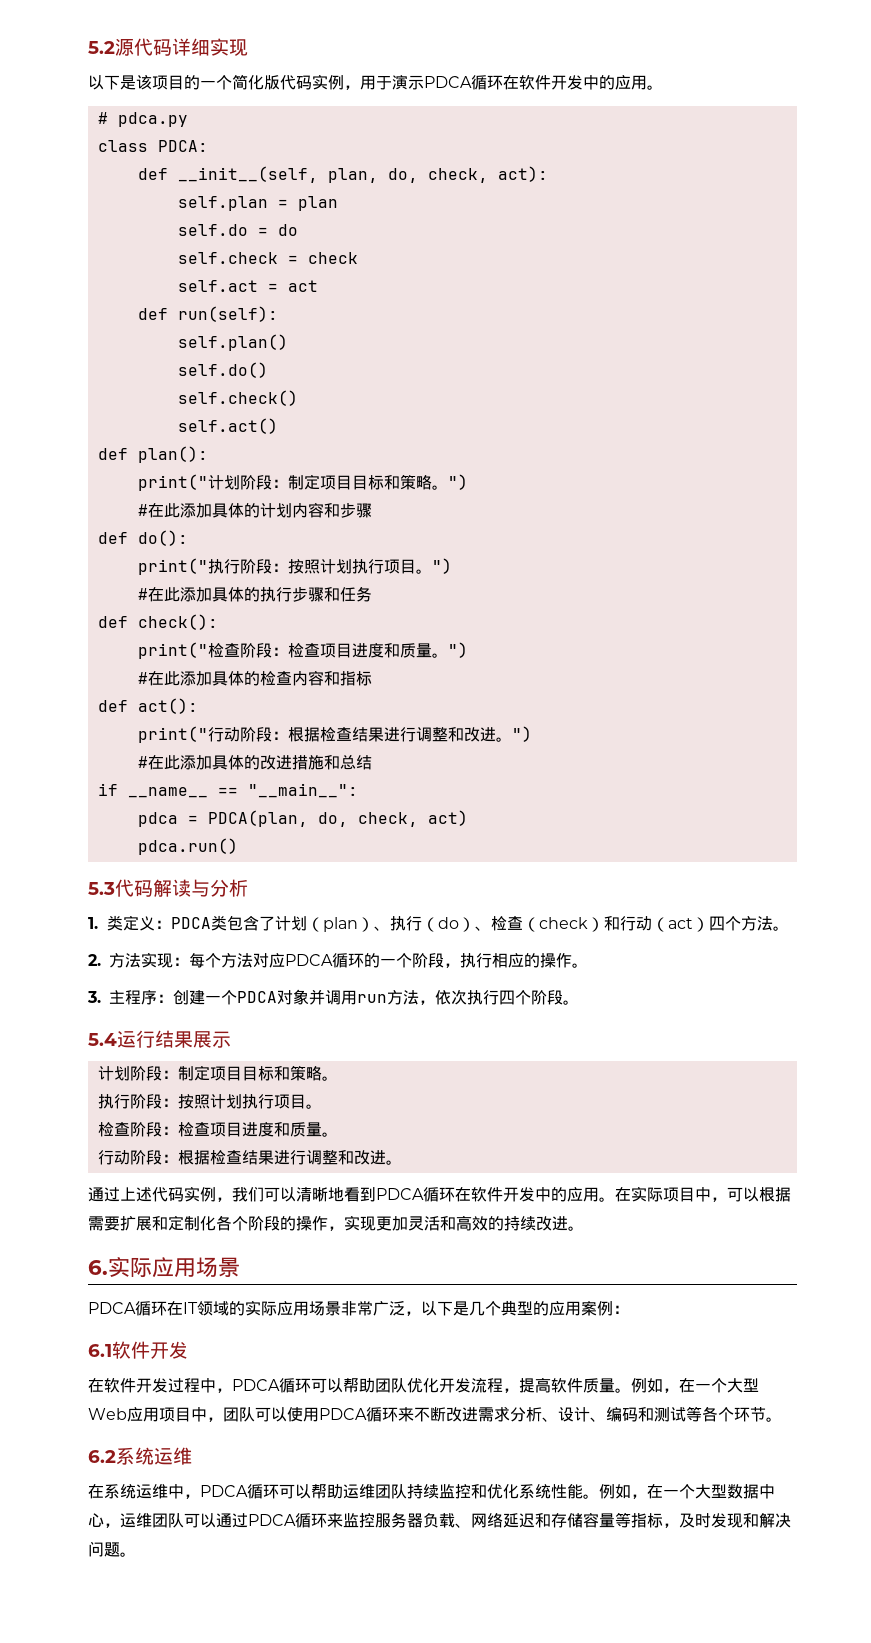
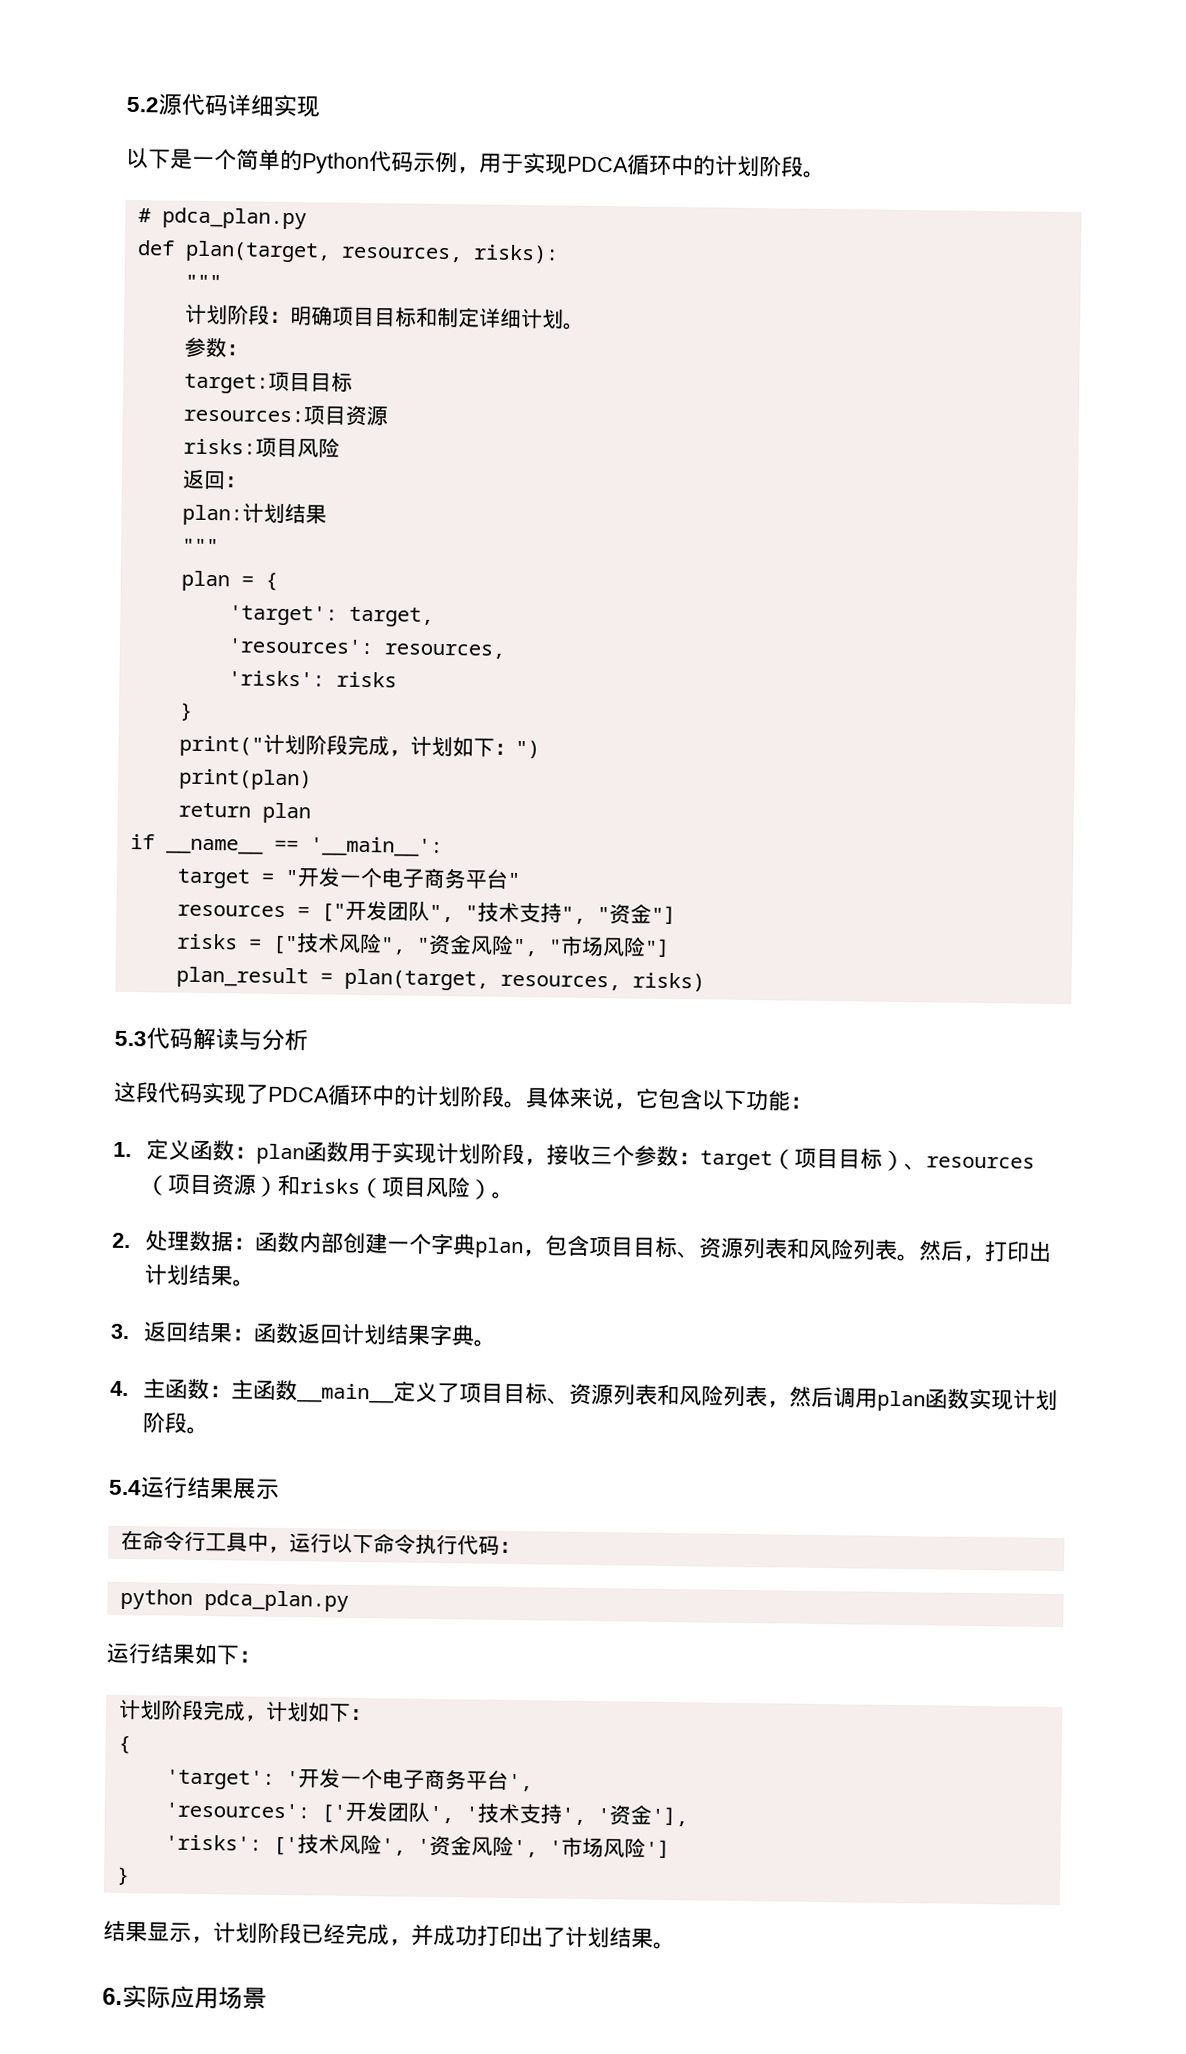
[136,74,328,90] 该项目的一个简化版代码实 -> [192,149,436,175] 一个简单的Python代码示
[392,74,663,90] [97,112,188,127] [97,140,208,152] [137,166,548,183] [177,196,338,211] [177,224,298,236] [177,252,358,264] [177,280,318,292] [137,306,278,322] [177,334,288,351] [177,362,268,378] [177,390,298,406] [177,418,278,434] [97,446,208,463] [137,474,468,491] [137,502,372,518] [97,530,188,546] [137,558,452,575] [137,586,372,602] [97,614,218,630] [137,642,468,659] [137,670,372,686] [97,698,198,714] [137,726,532,743] [137,755,372,770] [97,783,358,798] [137,810,468,827] [137,838,238,855] 演示PDCA循环在软件开发中的应用。 // # pdca.py // class PDCA: // def __init__(self, plan, do, check, act): // self.plan = plan // self.do = do // self.check = check // self.act = act // def run(self): // self.plan() // self.do() // self.check() // self.act() // def plan(): // print("计划阶段：制定项目目标和策略。") // #在此添加具体的计划内容和步骤 // def do(): // print("执行阶段：按照计划执行项目。") // #在此添加具体的执行步骤和任务 // def check(): // print("检查阶段：检查项目进度和质量。") // #在此添加具体的检查内容和指标 // def act(): // print("行动阶段：根据检查结果进行调整和改进。") // #在此添加具体的改进措施和总结 // if __name__ == "__main__": // pdca = PDCA(plan, do, check, act) // pdca.run() -> [523,153,826,178] [137,207,307,230] [136,240,559,264] [184,274,222,290] [184,304,585,330] [183,336,248,358] [183,371,353,394] [182,405,388,427] [182,437,340,458] [181,469,247,490] [181,503,327,526] [181,538,219,554] [180,570,278,592] [228,605,434,627] [227,638,505,659] [227,670,397,688] [178,702,193,721] [178,734,540,759] [178,768,312,791] [177,802,311,824] [129,833,443,858] [176,867,520,889] [176,900,676,925] [175,933,670,957] [175,966,705,992] 实现PDCA循环中的计划阶段。 // # pdca_plan.py // def plan(target, resources, risks): // """ // 计划阶段：明确项目目标和制定详细计划。 // 参数： // target:项目目标 // resources:项目资源 // risks:项目风险 // 返回： // plan:计划结果 // """ // plan = { // 'target': target, // 'resources': resources, // 'risks': risks // } // print("计划阶段完成，计划如下：") // print(plan) // return plan // if __name__ == '__main__': // target = "开发一个电子商务平台" // resources = ["开发团队", "技术支持", "资金"] // risks = ["技术风险", "资金风险", "市场风险"] // plan_result = plan(target, resources, risks)
[88,915,790,932] [88,952,588,968] [87,989,531,1005] 1.类定义：PDCA类包含了计划（plan）、执行（do）、检查（check）和行动（act）四个方法。 // 2.方法实现：每个方法对应PDCA循环的一个阶段，执行相应的操作。 // 3.主程序：创建一个PDCA对象并调用run方法，依次执行四个 -> [113,1081,813,1111] [113,1139,1035,1172] [144,1173,514,1200] [112,1230,1052,1263] [143,1264,255,1287] [110,1321,496,1347] [110,1378,1058,1412] 这段代码实现了PDCA循环中的计划阶段。具体来说，它包含以下功能： // 1.定义函数：plan函数用于实现计划阶段，接收三个参数：target（项目目标）、resources（项目资源）和risks（项目风险）。 // 2.处理数据：函数内部创建一个字典plan，包含项目目标、资源列表和风险列表。然后，打印出计划结果。 // 3.返回结果：函数返回计划结果字典。 // 4.主函数：主函数__main__定义了项目目标、资源列表和风险列表，然后调用plan函数实现计划
[97,1065,338,1081] [97,1094,322,1109] [97,1122,338,1137] [97,1150,402,1165] [88,1186,791,1202] [88,1215,568,1231] 计划阶段：制定项目目标和策略。 // 执行阶段：按照计划执行项目。 // 检查阶段：检查项目进度和质量。 // 行动阶段：根据检查结果进行调整和改进。 // 通过上述代码实例，我们可以清晰地看到PDCA循环在软件开发中的应用。在实际项目中，可以根据需要扩展和定制化各个阶段的操作，实现更加灵活和高效的持续改进 -> [120,1529,521,1555] [119,1588,349,1612] [106,1642,261,1666] [118,1699,372,1723] [117,1735,131,1755] [165,1768,533,1792] [164,1801,688,1827] [164,1834,670,1859] [115,1866,130,1886] [103,1920,654,1949] 在命令行工具中，运行以下命令执行代码： // python pdca_plan.py // 运行结果如下： // 计划阶段完成，计划如下： // { // 'target': '开发一个电子商务平台', // 'resources': ['开发团队', '技术支持', '资金'], // 'risks': ['技术风险', '资金风险', '市场风险'] // } // 结果显示，计划阶段已经完成，并成功打印出了计划结果
[88,1300,629,1316] [88,1341,188,1359] [88,1377,759,1393] [88,1406,782,1422] [88,1447,192,1465] [88,1484,775,1499] [88,1512,791,1528] [88,1541,136,1557] // PDCA循环在IT领域的实际应用场景非常广泛，以下是几个典型的应用案例： // 6.1软件开发 // 在软件开发过程中，PDCA循环可以帮助团队优化开发流程，提高软件质量。例如，在一个大型Web应用项目中，团队可以使用PDCA循环来不断改进需求分析、设计、编码和测试等各个环节。 // 6.2系统运维 // 在系统运维中，PDCA循环可以帮助运维团队持续监控和优化系统性能。例如，在一个大型数据中心，运维团队可以通过PDCA循环来监控服务器负载、网络延迟和存储容量等指标，及时发现和解决问题。 -> (267, 1998) none

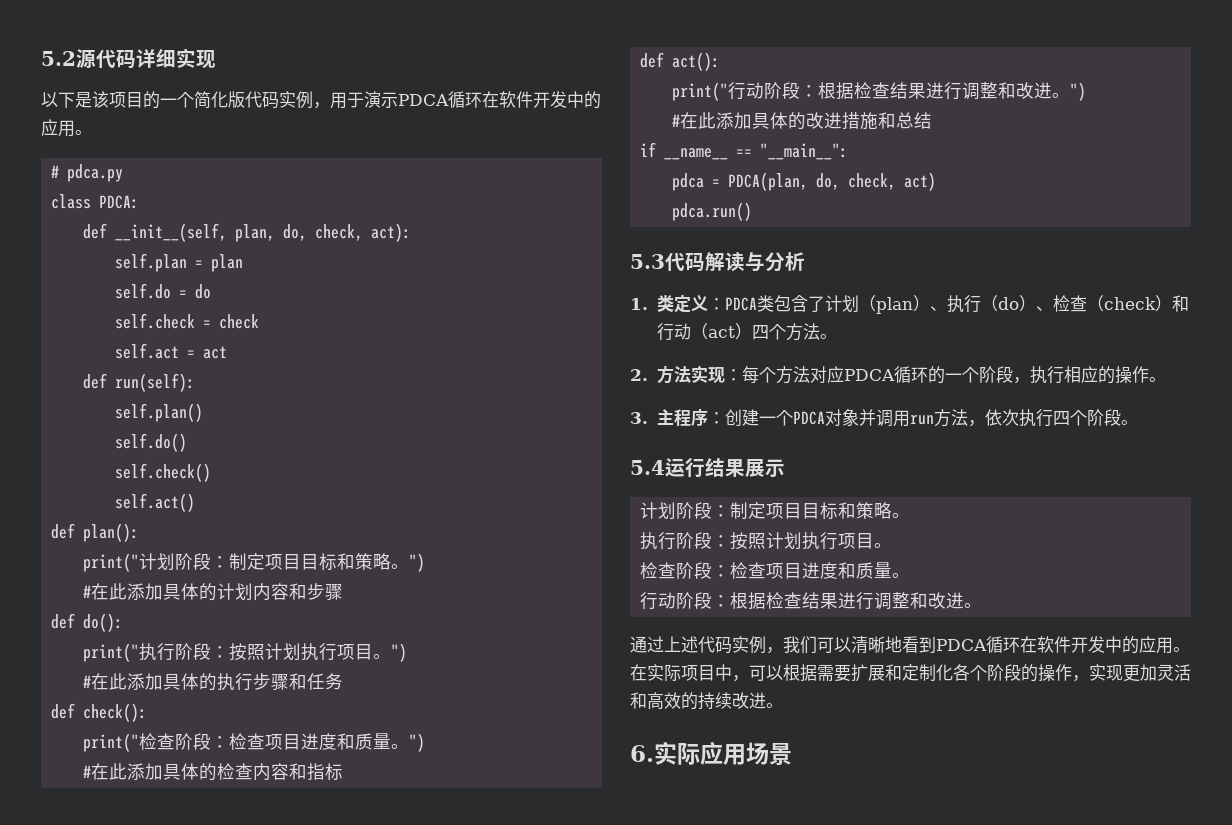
[192,149,436,175] 一个简单的Python代码示 -> [92,91,296,109] 该项目的一个简化版代码实
[523,153,826,178] [137,207,307,230] [136,240,559,264] [184,274,222,290] [184,304,585,330] [183,336,248,358] [183,371,353,394] [182,405,388,427] [182,437,340,458] [181,469,247,490] [181,503,327,526] [181,538,219,554] [180,570,278,592] [228,605,434,627] [227,638,505,659] [227,670,397,688] [178,702,193,721] [178,734,540,759] [178,768,312,791] [177,802,311,824] [129,833,443,858] [176,867,520,889] [176,900,676,925] [175,933,670,957] [175,966,705,992] 实现PDCA循环中的计划阶段。 // # pdca_plan.py // def plan(target, resources, risks): // """ // 计划阶段：明确项目目标和制定详细计划。 // 参数： // target:项目目标 // resources:项目资源 // risks:项目风险 // 返回： // plan:计划结果 // """ // plan = { // 'target': target, // 'resources': resources, // 'risks': risks // } // print("计划阶段完成，计划如下：") // print(plan) // return plan // if __name__ == '__main__': // target = "开发一个电子商务平台" // resources = ["开发团队", "技术支持", "资金"] // risks = ["技术风险", "资金风险", "市场风险"] // plan_result = plan(target, resources, risks) -> [364,91,601,109] [41,119,92,137] [51,164,124,182] [51,194,140,209] [83,223,412,242] [115,253,244,272] [115,283,212,299] [115,313,260,329] [115,343,228,359] [83,373,196,392] [115,403,204,422] [115,433,188,452] [115,463,212,482] [115,493,196,512] [51,523,140,542] [83,553,426,572] [83,583,344,601] [51,613,124,632] [83,643,408,662] [83,673,344,691] [51,703,148,722] [83,733,426,752] [83,763,344,781] [640,52,721,71] [672,82,1087,101] [672,112,933,130] [640,142,849,160] [672,172,937,191] [672,202,753,221] 演示PDCA循环在软件开发中的应用。 // # pdca.py // class PDCA: // def __init__(self, plan, do, check, act): // self.plan = plan // self.do = do // self.check = check // self.act = act // def run(self): // self.plan() // self.do() // self.check() // self.act() // def plan(): // print("计划阶段：制定项目目标和策略。") // #在此添加具体的计划内容和步骤 // def do(): // print("执行阶段：按照计划执行项目。") // #在此添加具体的执行步骤和任务 // def check(): // print("检查阶段：检查项目进度和质量。") // #在此添加具体的检查内容和指标 // def act(): // print("行动阶段：根据检查结果进行调整和改进。") // #在此添加具体的改进措施和总结 // if __name__ == "__main__": // pdca = PDCA(plan, do, check, act) // pdca.run()
[113,1081,813,1111] [113,1139,1035,1172] [144,1173,514,1200] [112,1230,1052,1263] [143,1264,255,1287] [110,1321,496,1347] [110,1378,1058,1412] 这段代码实现了PDCA循环中的计划阶段。具体来说，它包含以下功能： // 1.定义函数：plan函数用于实现计划阶段，接收三个参数：target（项目目标）、resources（项目资源）和risks（项目风险）。 // 2.处理数据：函数内部创建一个字典plan，包含项目目标、资源列表和风险列表。然后，打印出计划结果。 // 3.返回结果：函数返回计划结果字典。 // 4.主函数：主函数__main__定义了项目目标、资源列表和风险列表，然后调用plan函数实现计划 -> [630,295,1189,314] [656,323,837,341] [630,365,1166,384] [630,409,1087,427] 1.类定义：PDCA类包含了计划（plan）、执行（do）、检查（check）和行动（act）四个方法。 // 2.方法实现：每个方法对应PDCA循环的一个阶段，执行相应的操作。 // 3.主程序：创建一个PDCA对象并调用run方法，依次执行四个
[120,1529,521,1555] [119,1588,349,1612] [106,1642,261,1666] [118,1699,372,1723] [117,1735,131,1755] [165,1768,533,1792] [164,1801,688,1827] [164,1834,670,1859] [115,1866,130,1886] [103,1920,654,1949] 在命令行工具中，运行以下命令执行代码： // python pdca_plan.py // 运行结果如下： // 计划阶段完成，计划如下： // { // 'target': '开发一个电子商务平台', // 'resources': ['开发团队', '技术支持', '资金'], // 'risks': ['技术风险', '资金风险', '市场风险'] // } // 结果显示，计划阶段已经完成，并成功打印出了计划结果 -> [640,502,911,520] [640,532,893,550] [640,562,911,579] [640,592,983,610] [630,636,1190,654] [630,664,1191,682] [630,692,766,710] 计划阶段：制定项目目标和策略。 // 执行阶段：按照计划执行项目。 // 检查阶段：检查项目进度和质量。 // 行动阶段：根据检查结果进行调整和改进。 // 通过上述代码实例，我们可以清晰地看到PDCA循环在软件开发中的应用。在实际项目中，可以根据需要扩展和定制化各个阶段的操作，实现更加灵活和高效的持续改进

